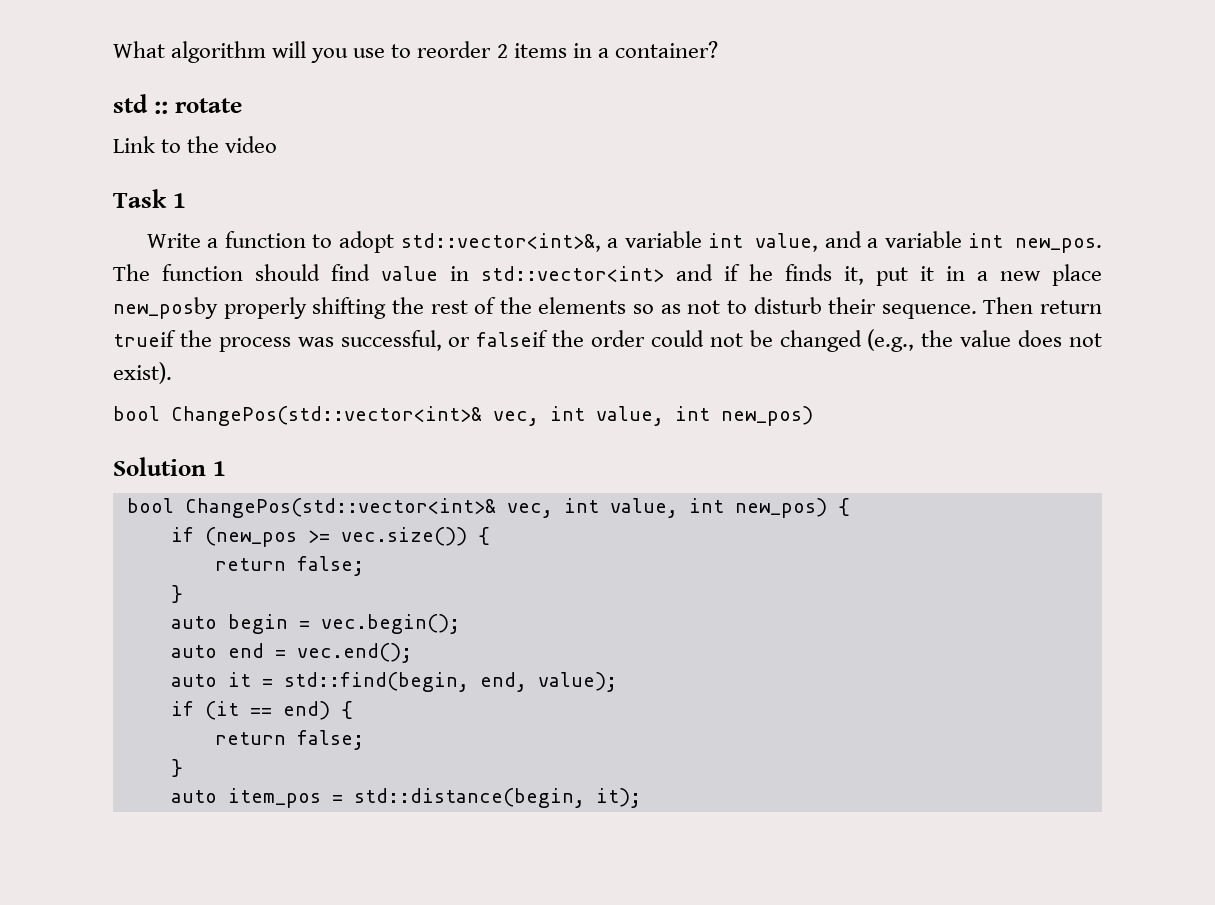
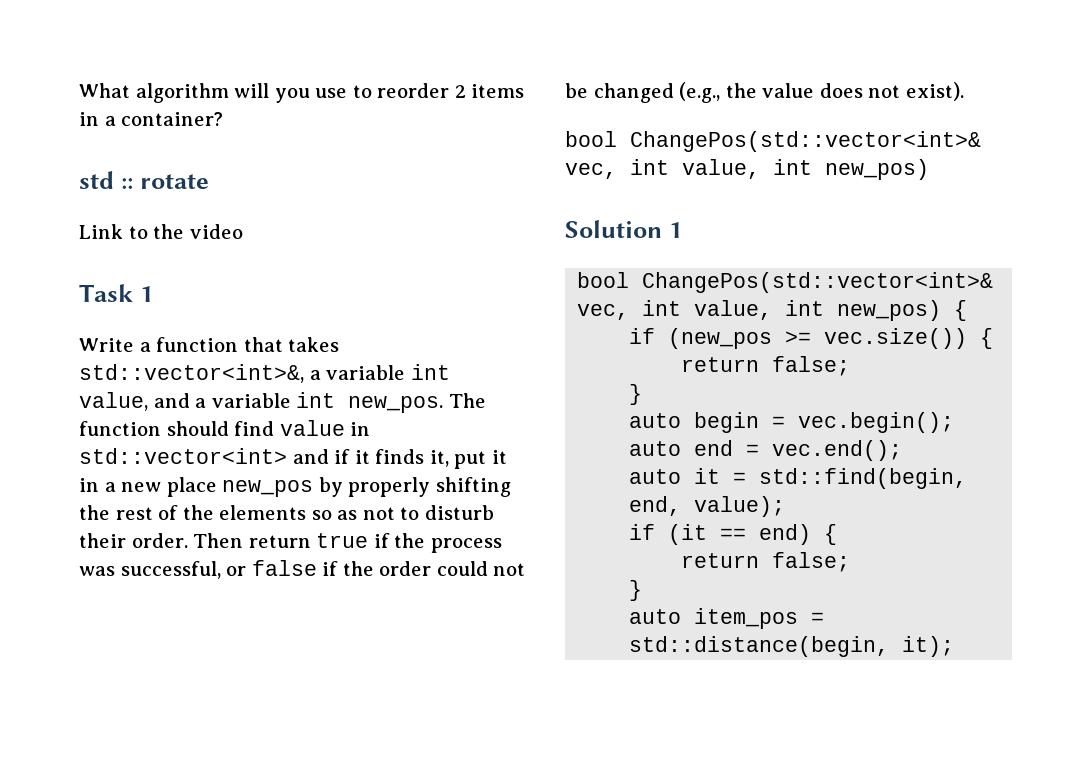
[312,231,394,253] to adopt -> [243,337,340,352] that takes
[749,264,773,281] he -> [354,450,370,464] it
[113,297,218,319] new_posby -> [222,477,343,497] new_pos by
[881,304,977,319] sequence. -> [131,533,188,548] order.
[113,330,176,347] trueif -> [316,533,390,548] true if
[476,330,549,347] falseif -> [251,560,339,576] false if

